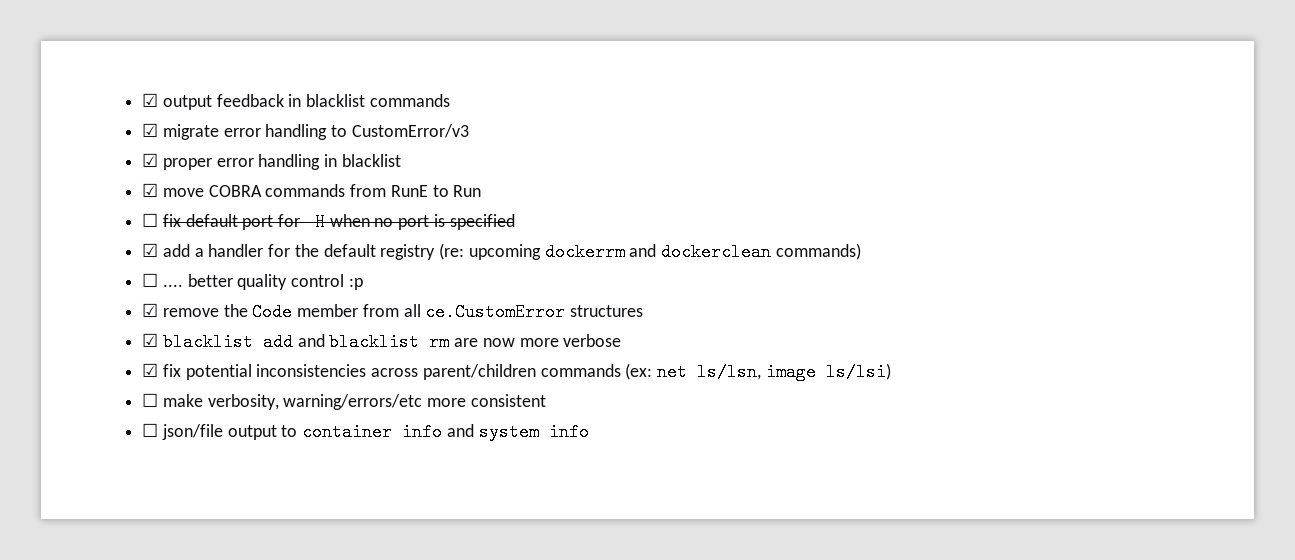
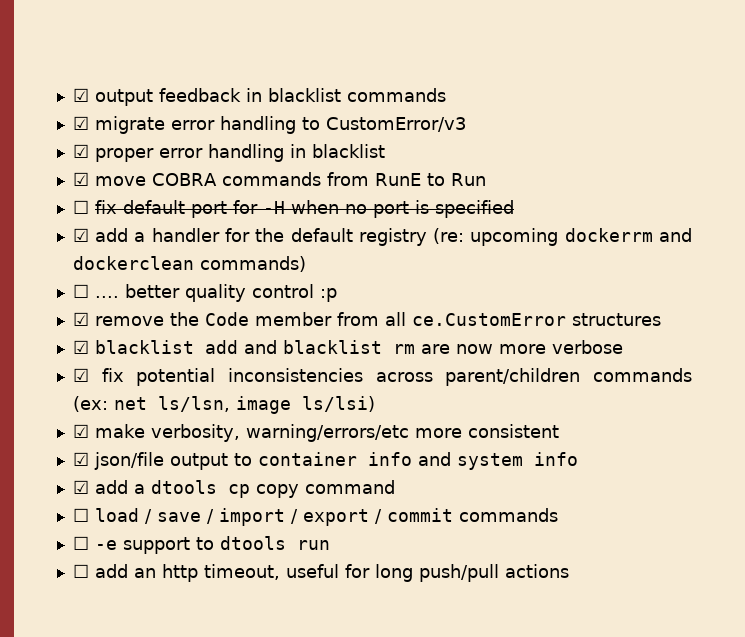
[142,393,159,407] ☐ -> [72,424,89,438] ☑
[142,423,159,437] ☐ -> [72,452,89,466] ☑
(589, 432) none -> [72,480,395,498] [72,508,558,526] [72,536,330,554] [72,564,569,582] // ☑ add a dtools cp copy command // ☐ load / save / import / export / commit commands // ☐ -e support to dtools run // ☐ add an http timeout, useful for long push/pull actions

